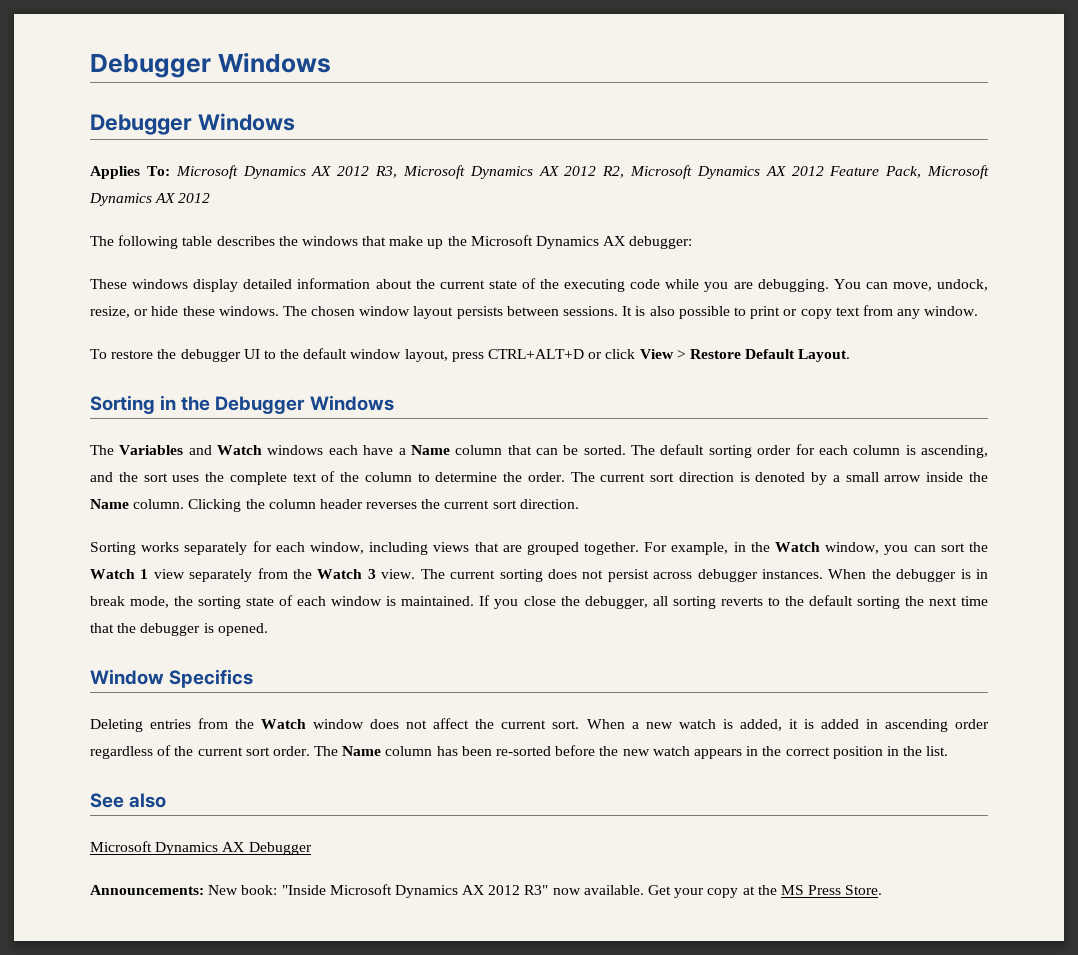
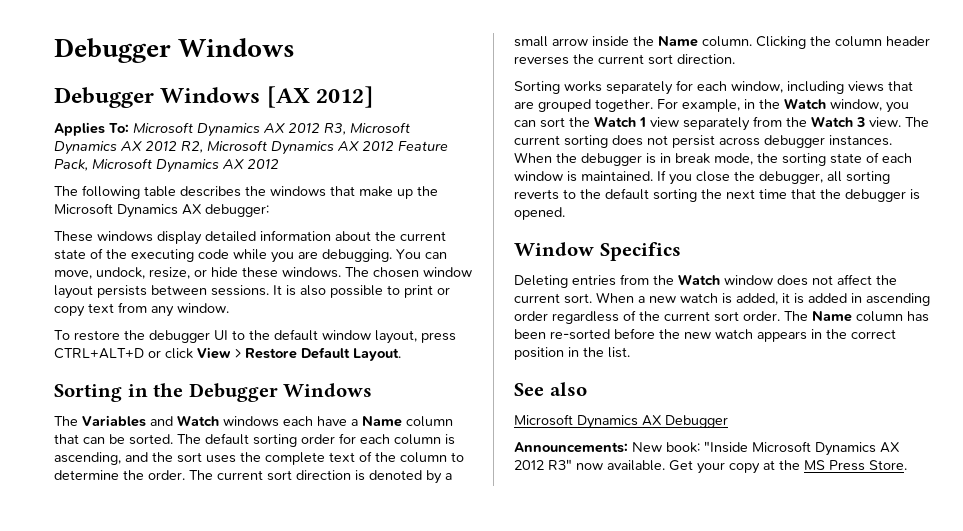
(295, 122) none -> [266,86,374,108] [AX 2012]

